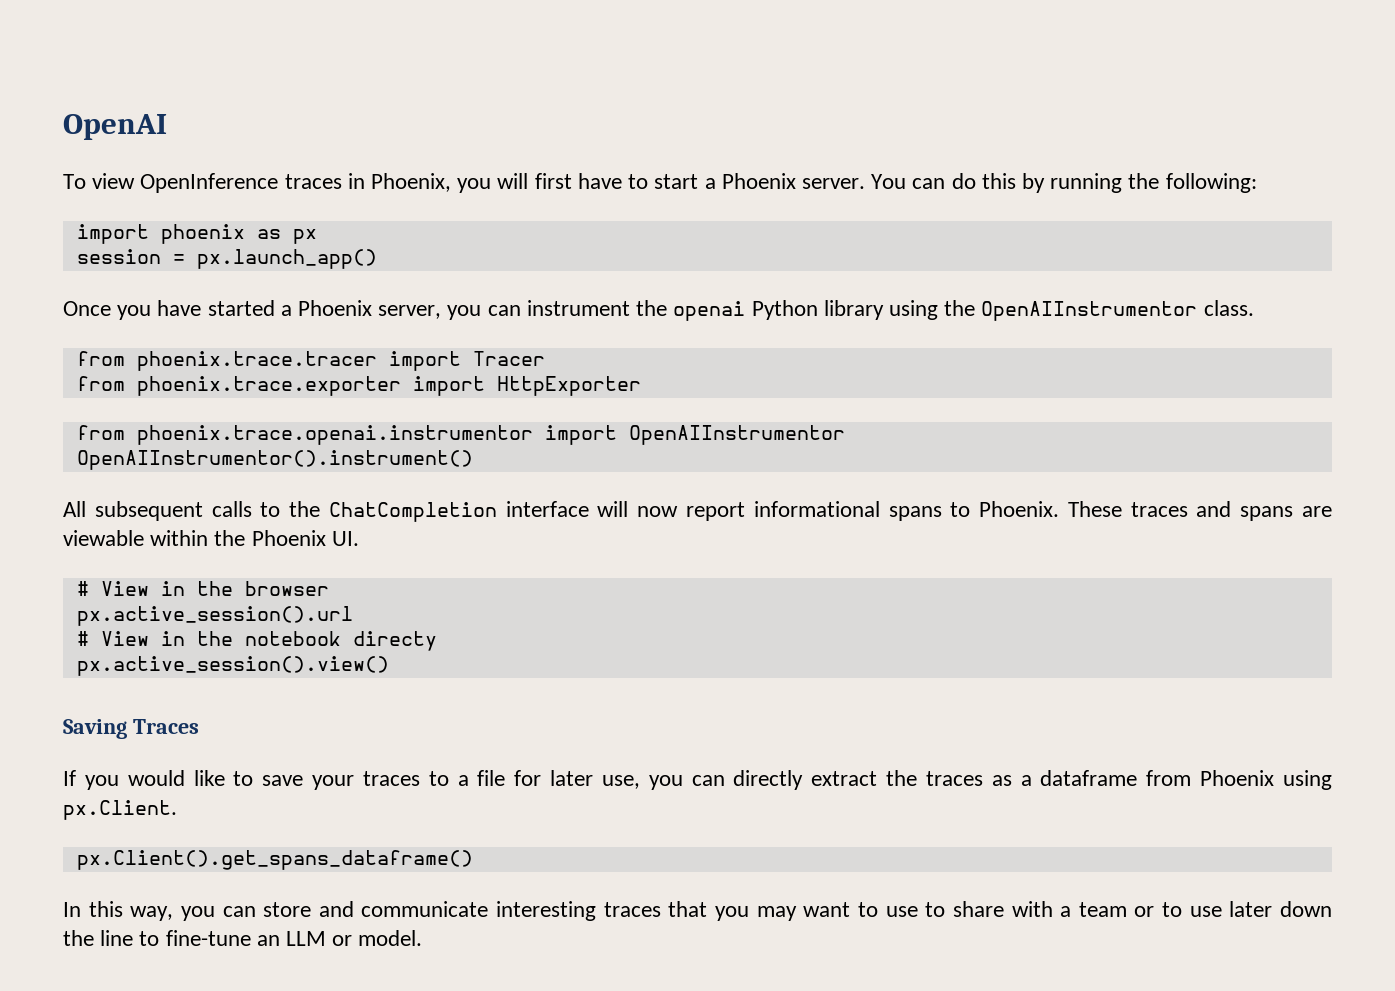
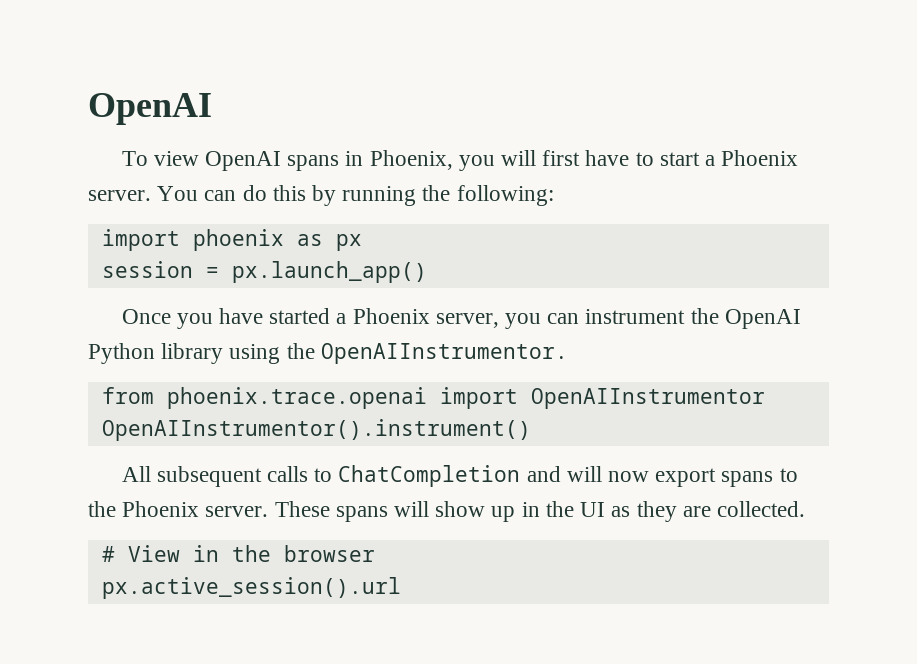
[140,173,342,193] OpenInference traces -> [204,151,340,171] OpenAI spans
[673,301,746,321] openai -> [724,309,801,329] OpenAI
[981,300,1254,321] [76,351,545,371] [76,376,641,396] [76,425,533,445] OpenAIInstrumentor class. // from phoenix.trace.tracer import Tracer // from phoenix.trace.exporter import HttpExporter // from phoenix.trace.openai.instrumentor -> [320,343,568,364] [101,387,427,409] OpenAIInstrumentor. // from phoenix.trace.openai
[289,501,1333,522] [63,530,359,546] the ChatCompletion interface will now report informational spans to Phoenix. These traces and spans are viewable within the Phoenix UI. -> [338,465,798,487] [88,501,805,522] ChatCompletion and will now export spans to the Phoenix server. These spans will show up in the UI as they are collected.
[76,631,437,651] [76,656,389,676] [63,719,199,739] [63,770,1332,790] [63,800,177,820] [76,850,473,870] [63,901,1333,921] [63,930,423,946] // # View in the notebook directy // px.active_session().view() // Saving Traces // If you would like to save your traces to a file for later use, you can directly extract the traces as a dataframe from Phoenix using px.Client. // px.Client().get_spans_dataframe() // In this way, you can store and communicate interesting traces that you may want to use to share with a team or to use later down the line to fine-tune an LLM or model. -> (401, 588) none

